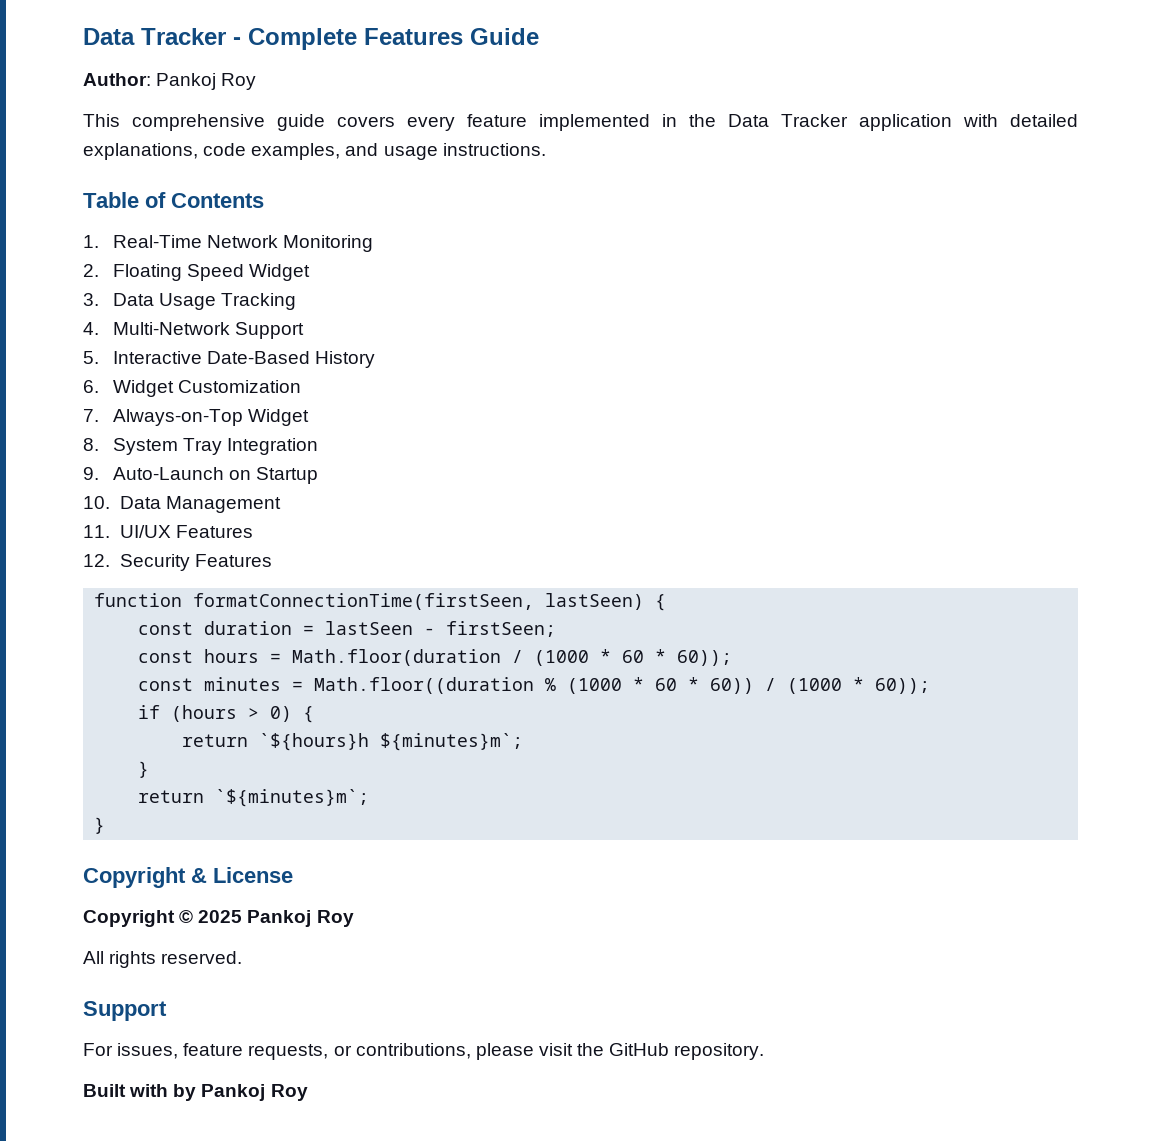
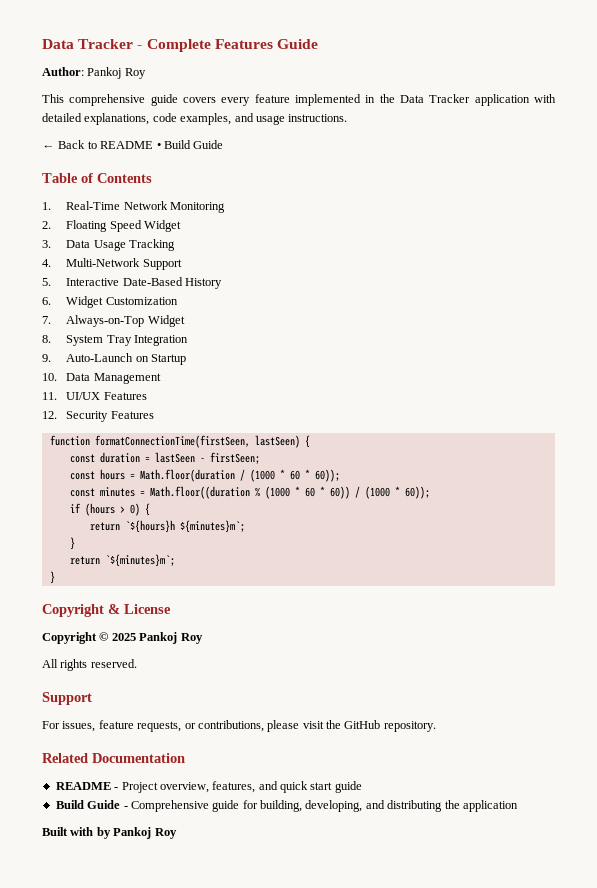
(546, 149) none -> [42,140,224,149] // ← Back to README • Build Guide
(765, 1051) none -> [42,753,185,763] [55,781,362,793] [55,800,518,812] // Related Documentation // README - Project overview, features, and quick start guide // Build Guide - Comprehensive guide for building, developing, and distributing the application

